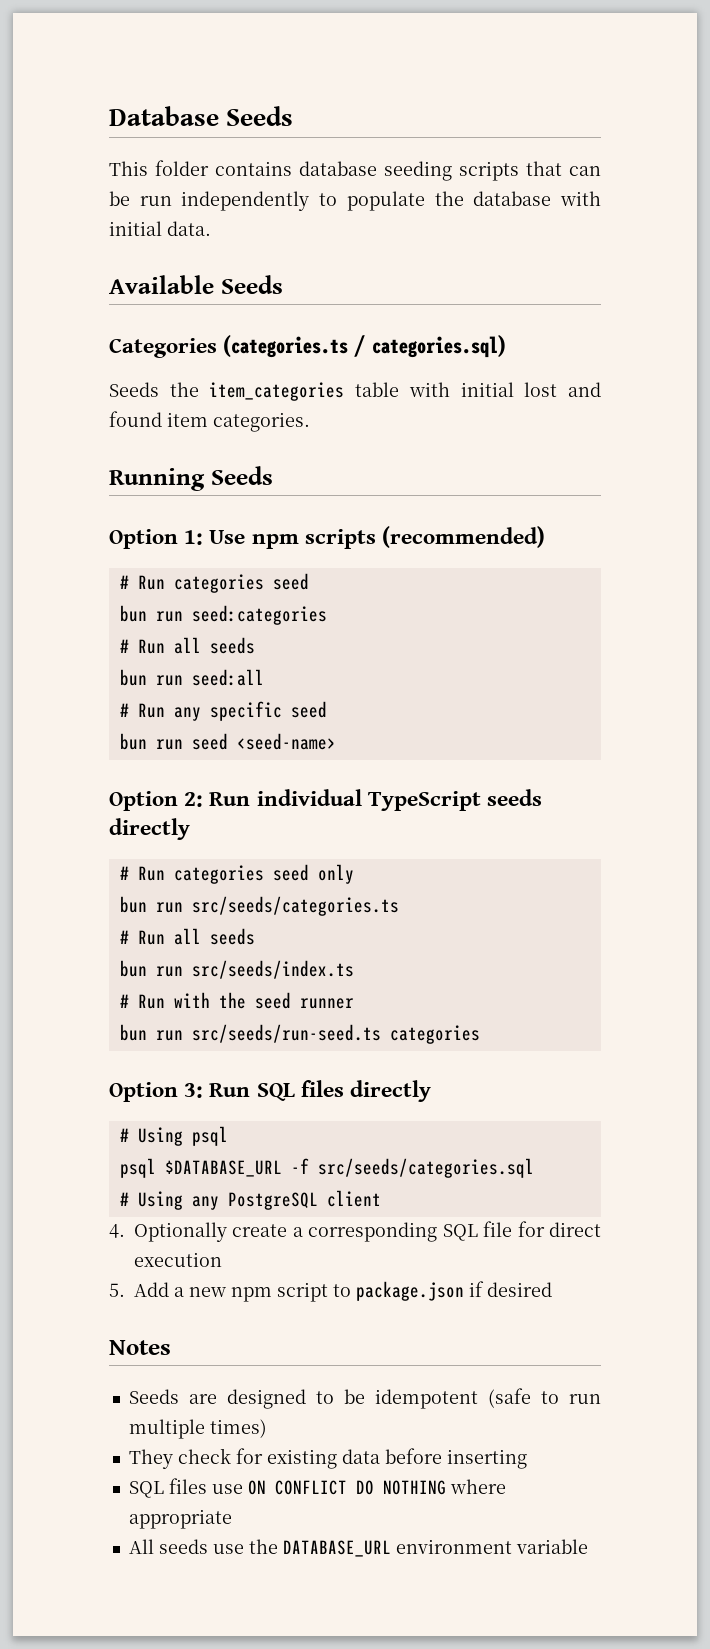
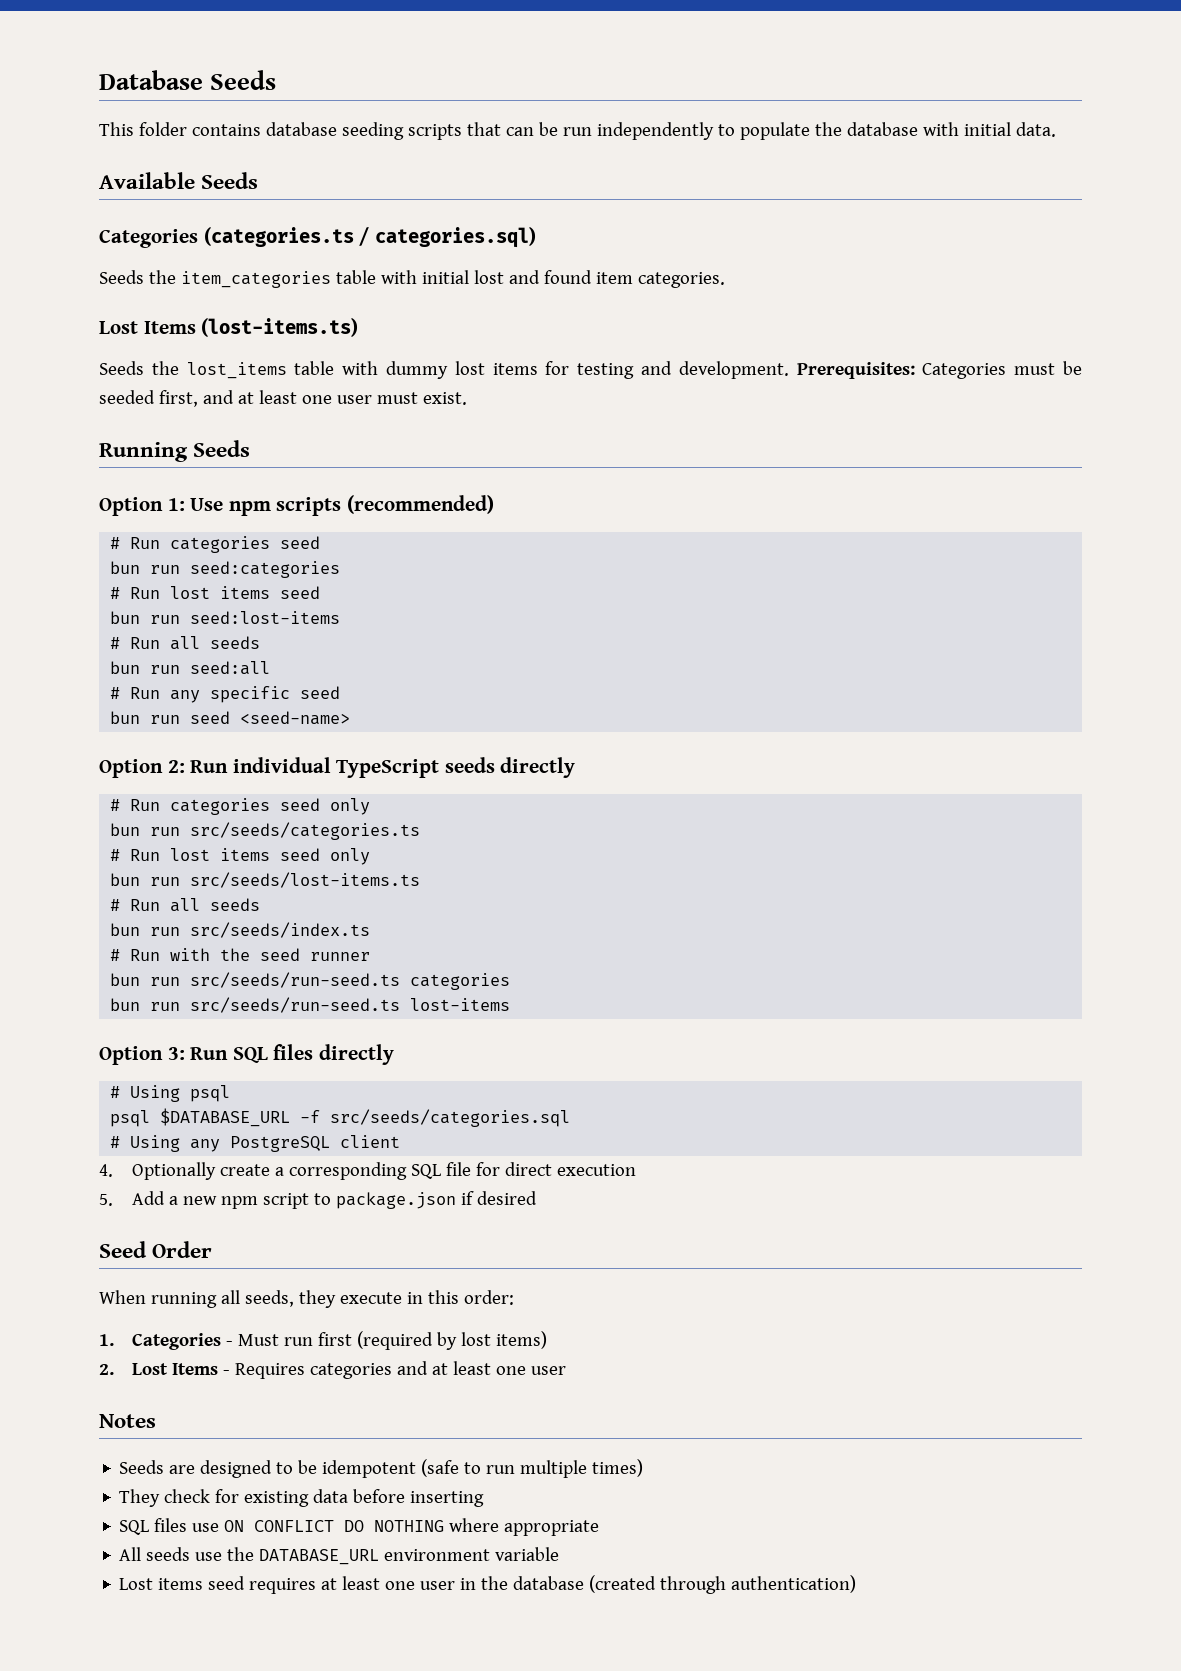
(310, 422) none -> [99,318,359,337] [99,361,1082,379] [99,390,467,407] // Lost Items (lost-items.ts) // Seeds the lost_items table with dummy lost items for testing and development. Prerequisites: Categories must be seeded first, and at least one user must exist.
(327, 615) none -> [110,586,321,599] [110,611,341,624] // # Run lost items seed // bun run seed:lost-items
(399, 906) none -> [110,848,371,865] [110,872,421,888] // # Run lost items seed only // bun run src/seeds/lost-items.ts
(480, 1034) none -> [110,997,511,1013] // bun run src/seeds/run-seed.ts lost-items
(552, 1289) none -> [99,1241,213,1258] [99,1290,514,1308] [99,1331,547,1350] [99,1361,566,1379] // Seed Order // When running all seeds, they execute in this order: // 1. Categories - Must run first (required by lost items) // 2. Lost Items - Requires categories and at least one user
(588, 1546) none -> [119,1575,857,1594] // Lost items seed requires at least one user in the database (created through authentication)

